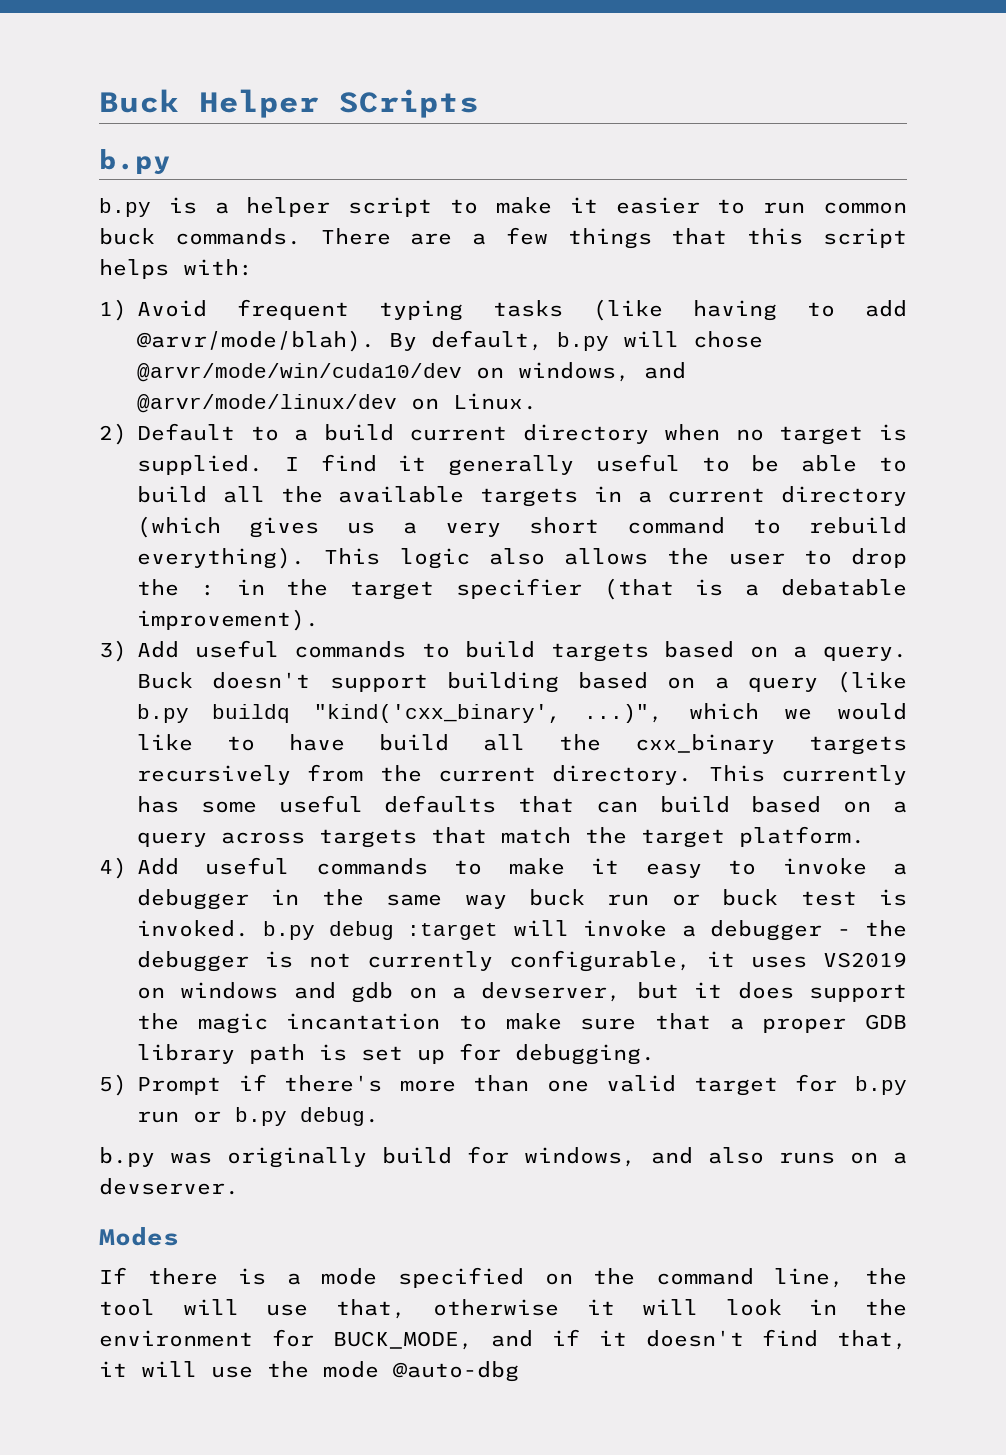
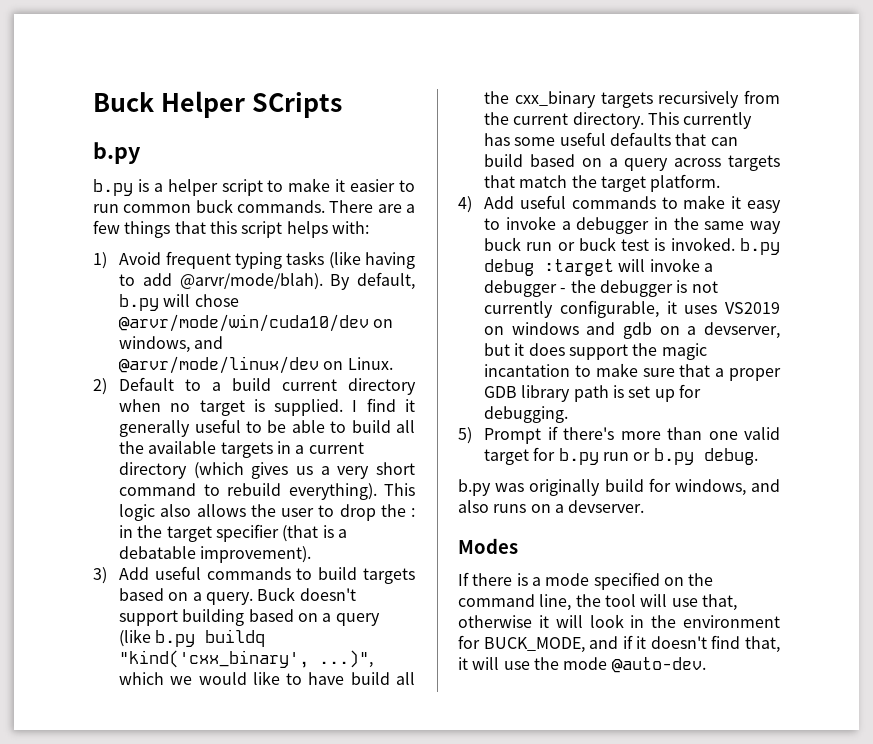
[393,1361,519,1382] @auto-dbg -> [611,657,706,673] @auto-dev.

